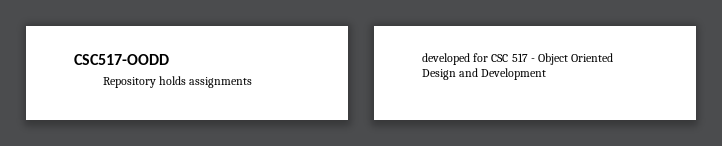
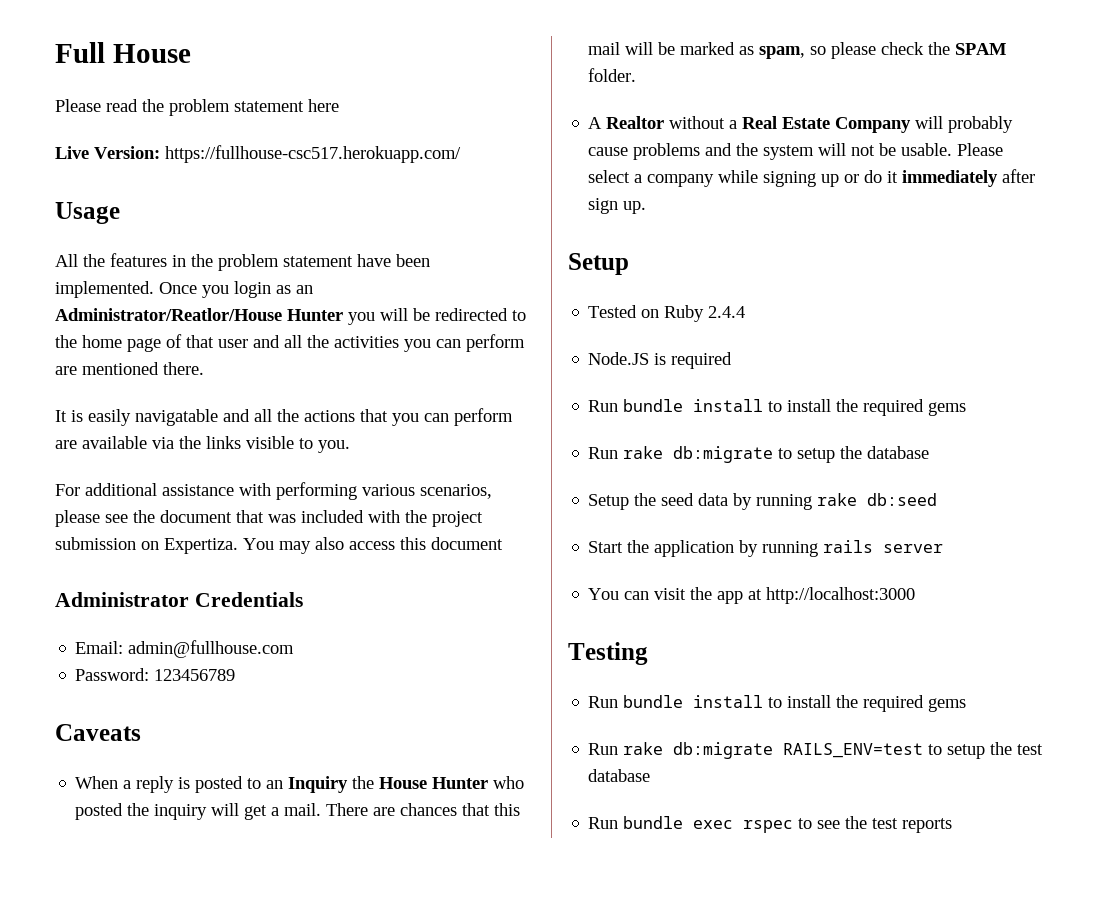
[74,54,169,65] [102,76,253,88] [422,53,614,65] [422,68,547,80] CSC517-OODD // Repository holds assignments developed for CSC 517 - Object Oriented Design and Development -> [55,42,191,63] [55,99,339,116] [55,145,461,163] [55,202,120,224] [55,253,430,271] [55,281,313,298] [55,308,526,325] [55,334,525,352] [55,362,204,375] [55,408,513,426] [55,436,350,453] [55,482,492,500] [55,510,483,527] [55,537,503,554] [55,592,303,607] [75,640,295,658] [75,668,236,681] [55,724,141,741] [75,776,525,793] [75,803,521,820] [588,42,1007,59] [588,68,637,82] [588,116,1014,133] [588,143,1004,160] [588,169,1036,187] [588,198,647,214] [568,253,629,275] [588,305,746,322] [588,352,733,369] [588,399,967,416] [588,446,930,463] [588,493,938,510] [588,540,944,557] [588,587,916,604] [568,642,648,665] [588,695,967,712] [588,742,1044,759] [588,769,651,782] [588,816,953,833] Full House // Please read the problem statement here // Live Version: https://fullhouse-csc517.herokuapp.com/ // Usage // All the features in the problem statement have been implemented. Once you login as an Administrator/Reatlor/House Hunter you will be redirected to the home page of that user and all the activities you can perform are mentioned there. // It is easily navigatable and all the actions that you can perform are available via the links visible to you. // For additional assistance with performing various scenarios, please see the document that was included with the project submission on Expertiza. You may also access this document // Administrator Credentials // Email: admin@fullhouse.com // Password: 123456789 // Caveats // When a reply is posted to an Inquiry the House Hunter who posted the inquiry will get a mail. There are chances that this mail will be marked as spam, so please check the SPAM folder. // A Realtor without a Real Estate Company will probably cause problems and the system will not be usable. Please select a company while signing up or do it immediately after sign up. // Setup // Tested on Ruby 2.4.4 // Node.JS is required // Run bundle install to install the required gems // Run rake db:migrate to setup the database // Setup the seed data by running rake db:seed // Start the application by running rails server // You can visit the app at http://localhost:3000 // Testing // Run bundle install to install the required gems // Run rake db:migrate RAILS_ENV=test to setup the test database // Run bundle exec rspec to see the test reports

